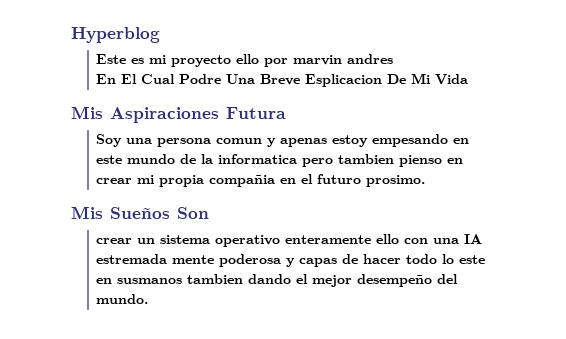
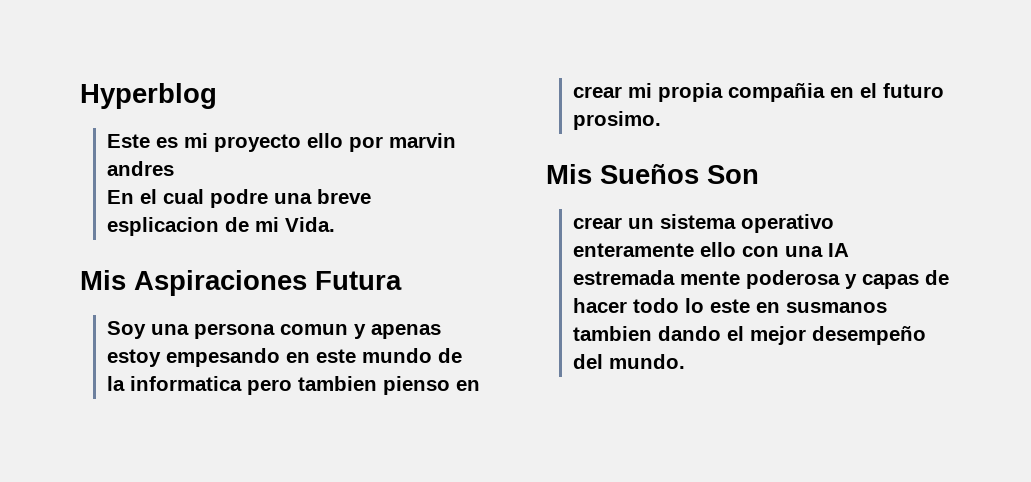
[121,73,469,87] El Cual Podre Una Breve Esplicacion De Mi Vida -> [140,189,372,208] [107,217,336,236] el cual podre una breve esplicacion de mi Vida.

